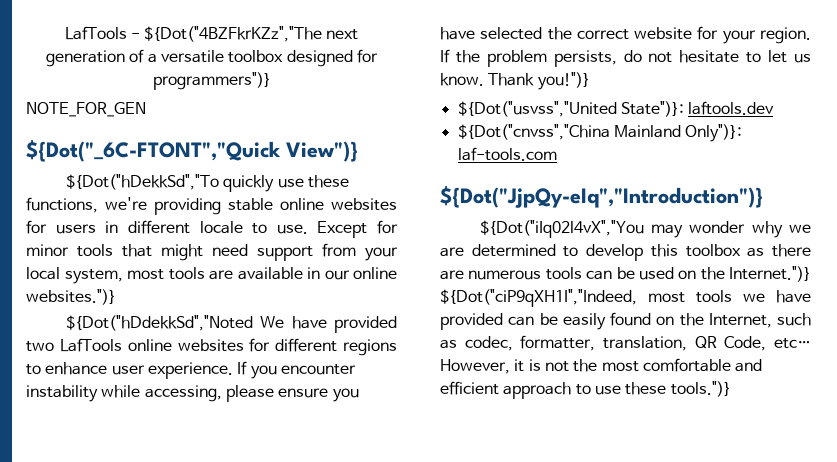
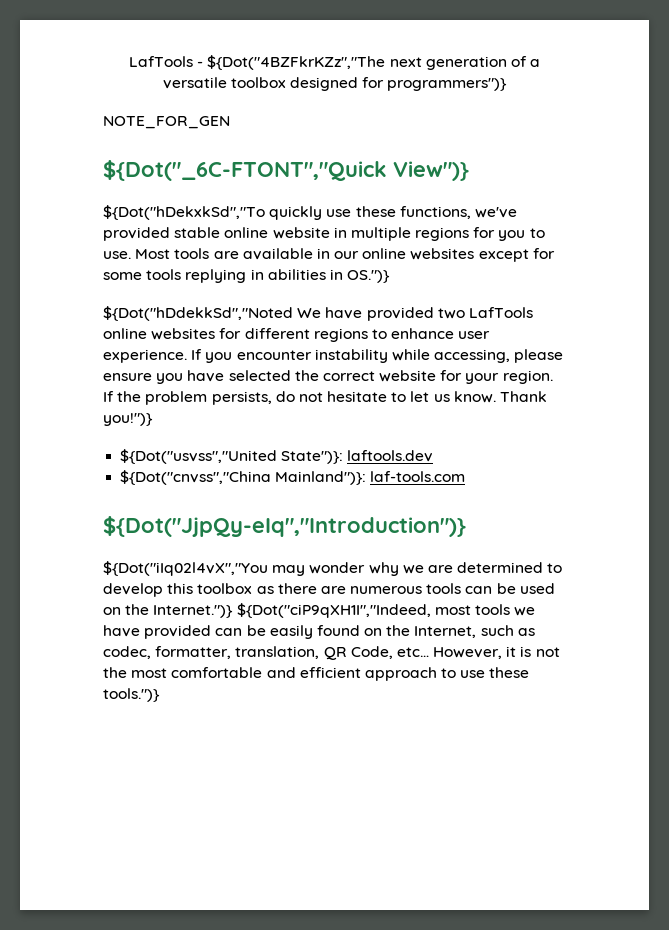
[65,174,219,190] ${Dot("hDekkSd","To -> [103,205,265,220] ${Dot("hDekxkSd","To
[105,197,397,215] [26,220,398,238] [26,243,398,261] [26,267,164,284] we're providing stable online websites for users in different locale to use. Except for minor tools that might need support from your local system, most -> [474,207,517,218] [103,227,545,241] [103,249,171,259] we've provided stable online website in multiple regions for you to use. Most
[26,289,116,305] websites.")} -> [410,248,555,262] [103,269,391,283] websites except for some tools replying in abilities in OS.")}
[613,124,743,142] Mainland Only")}: -> [275,471,367,485] Mainland")}:

